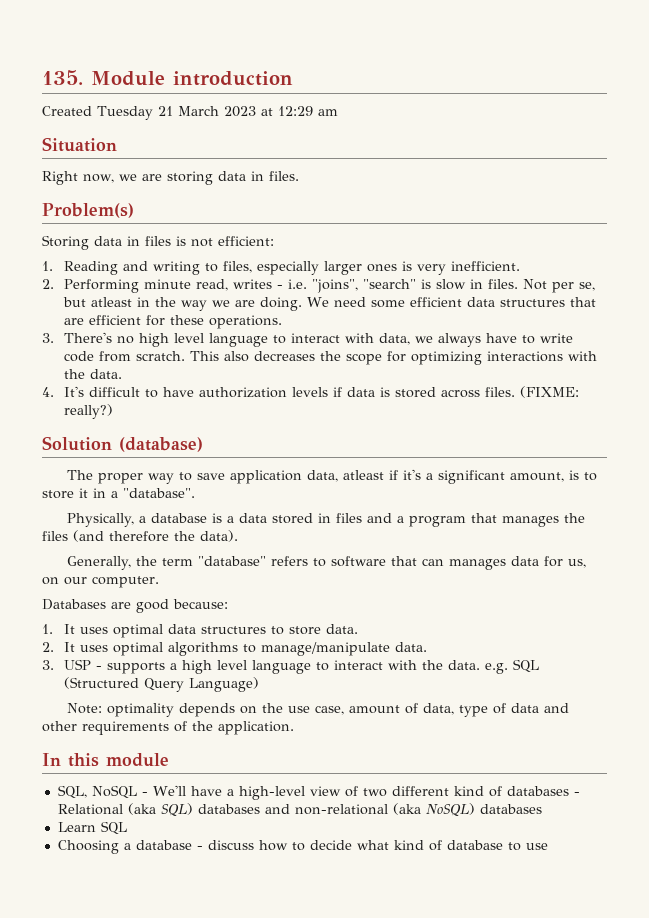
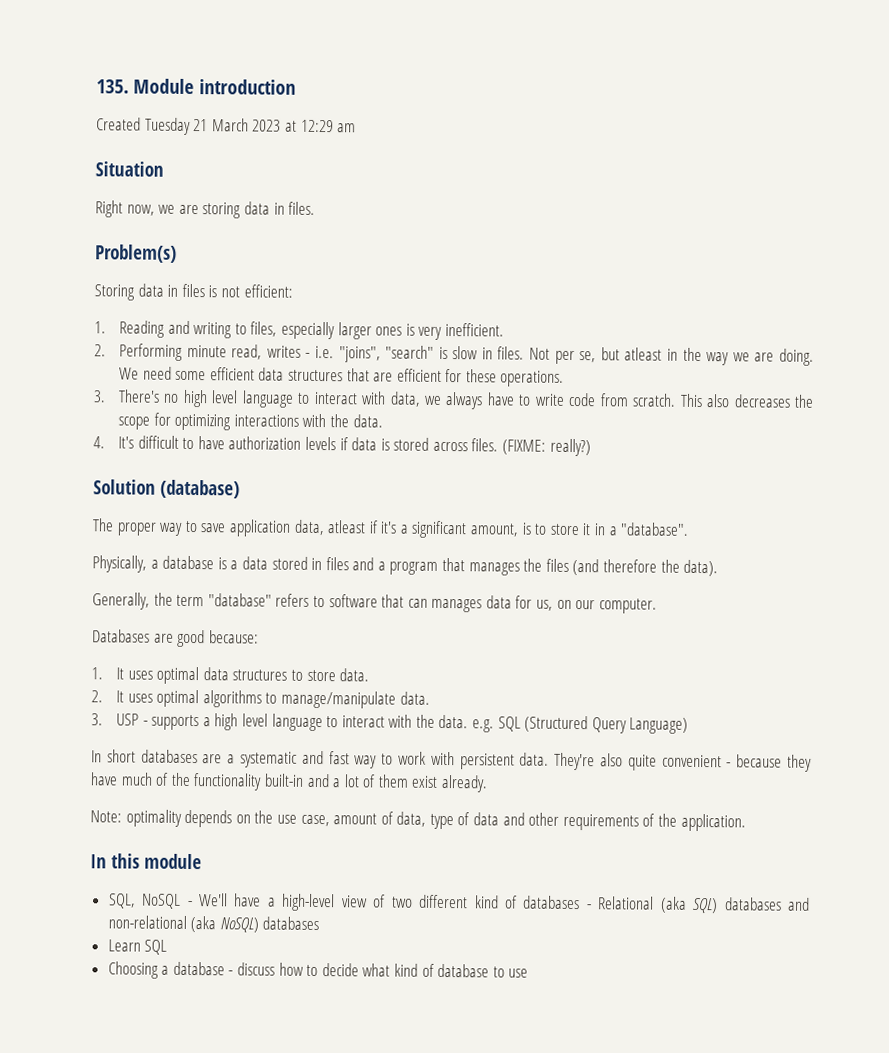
(259, 684) none -> [91,749,812,772] [90,772,489,793] // In short databases are a systematic and fast way to work with persistent data. They're also quite convenient - because they have much of the functionality built-in and a lot of them exist already.

